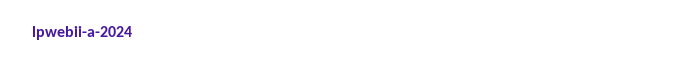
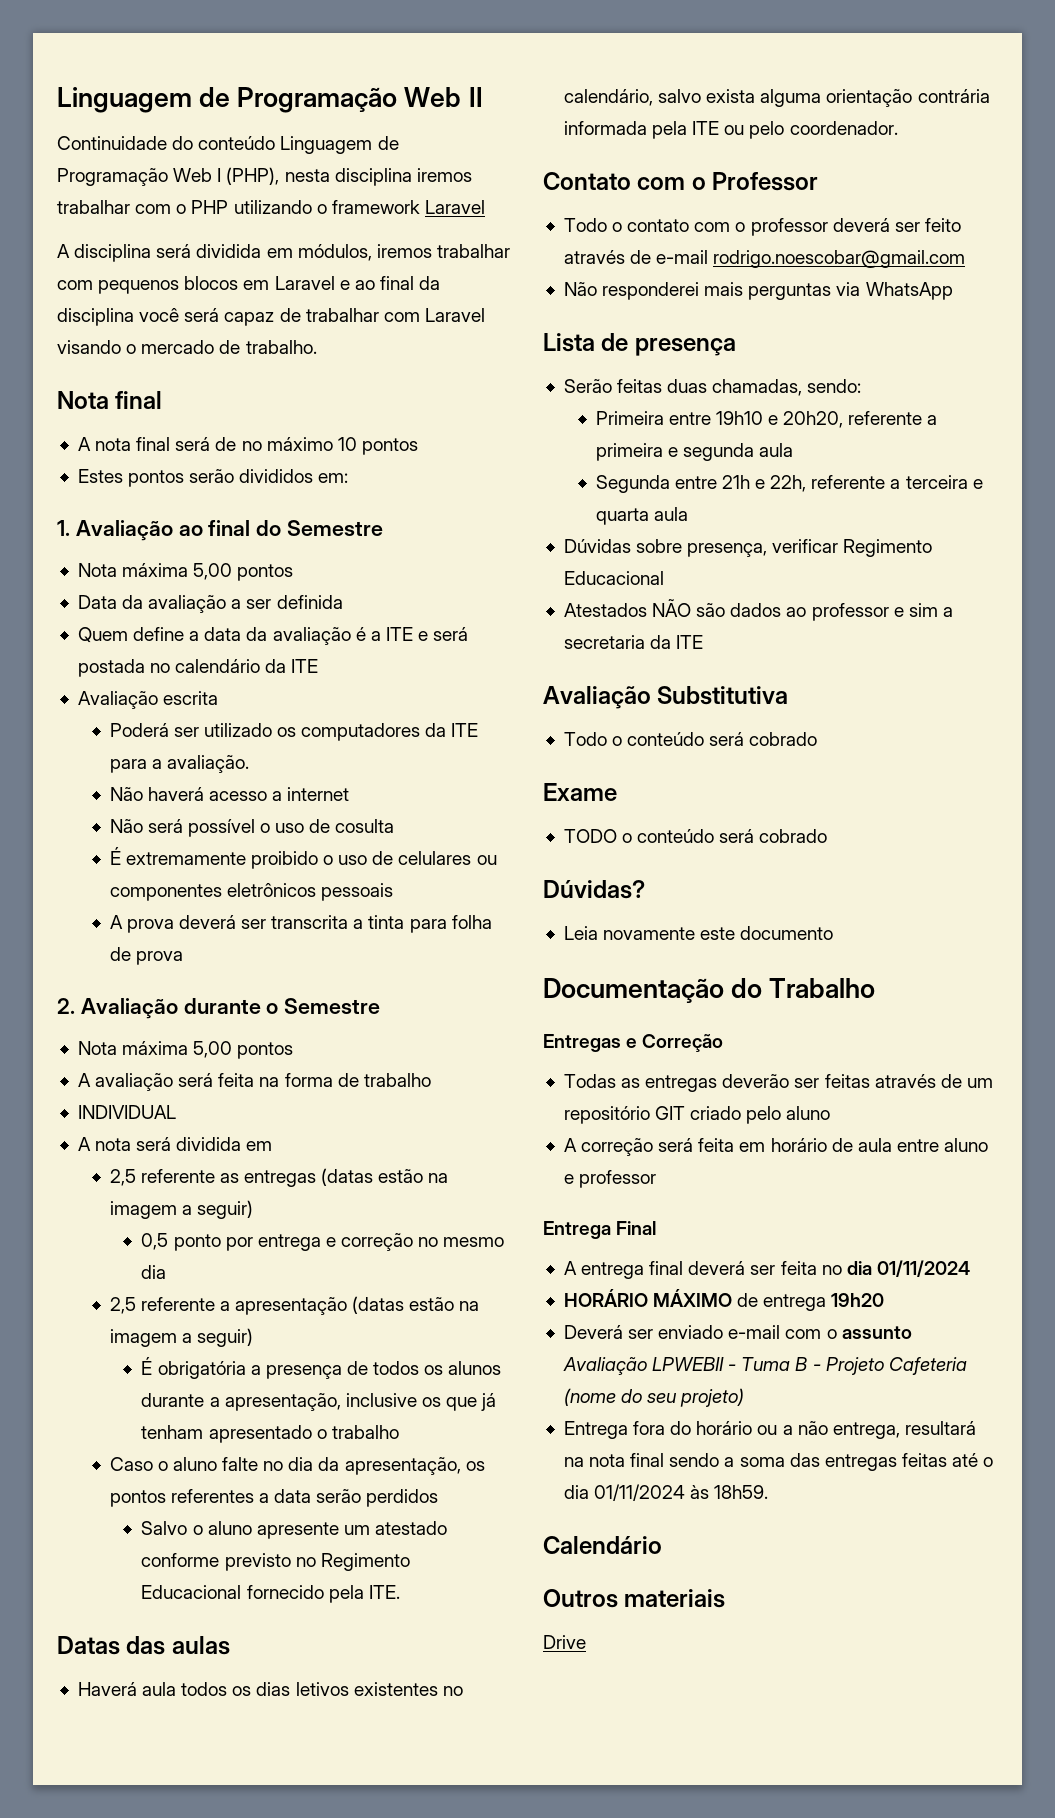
[32,26,132,40] lpwebii-a-2024 -> [57,87,483,113] [57,136,399,154] [57,167,472,186] [57,200,485,214] [57,244,510,262] [57,276,441,294] [57,308,485,326] [57,340,317,354] [57,391,163,409] [77,437,418,455] [77,469,349,487] [57,520,384,541] [77,563,294,581] [77,595,343,613] [77,627,469,645] [77,659,319,677] [77,691,219,709] [109,723,479,741] [109,755,249,773] [109,787,350,801] [109,819,395,837] [109,846,497,869] [109,883,393,901] [109,915,492,933] [109,947,183,965] [57,998,381,1019] [77,1041,294,1059] [77,1073,431,1091] [77,1105,176,1119] [77,1137,273,1151] [109,1168,449,1187] [109,1200,253,1219] [141,1233,505,1251] [141,1265,167,1279] [109,1296,480,1315] [109,1328,253,1347] [141,1356,502,1379] [141,1393,497,1411] [141,1425,399,1443] [109,1457,485,1475] [109,1489,439,1507] [141,1521,448,1539] [141,1553,410,1571] [141,1585,400,1603] [57,1636,230,1655] [77,1682,463,1696] [563,89,990,107] [563,121,898,139] [543,172,819,191] [563,218,961,236] [563,250,966,268] [563,282,953,300] [543,333,736,356] [563,379,862,396] [595,411,938,428] [595,443,794,461] [595,475,983,493] [595,507,688,525] [563,539,933,557] [563,571,664,585] [563,599,953,621] [563,635,704,649] [543,686,789,709] [563,732,818,746] [543,783,617,801] [563,829,828,843] [543,880,645,899] [563,926,834,940] [543,978,876,1003] [543,1034,724,1052] [563,1074,993,1092] [563,1106,831,1124] [563,1138,989,1156] [563,1170,657,1188] [543,1221,657,1239] [563,1260,970,1279] [563,1289,885,1311] [563,1325,912,1339] [562,1357,967,1375] [563,1388,745,1407] [563,1421,976,1439] [563,1453,994,1471] [563,1484,769,1501] [543,1536,662,1554] [543,1589,726,1608] [543,1635,586,1649] Linguagem de Programação Web II // Continuidade do conteúdo Linguagem de Programação Web I (PHP), nesta disciplina iremos trabalhar com o PHP utilizando o framework Laravel // A disciplina será dividida em módulos, iremos trabalhar com pequenos blocos em Laravel e ao final da disciplina você será capaz de trabalhar com Laravel visando o mercado de trabalho. // Nota final // A nota final será de no máximo 10 pontos // Estes pontos serão divididos em: // 1. Avaliação ao final do Semestre // Nota máxima 5,00 pontos // Data da avaliação a ser definida // Quem define a data da avaliação é a ITE e será postada no calendário da ITE // Avaliação escrita // Poderá ser utilizado os computadores da ITE para a avaliação. // Não haverá acesso a internet // Não será possível o uso de cosulta // É extremamente proibido o uso de celulares ou componentes eletrônicos pessoais // A prova deverá ser transcrita a tinta para folha de prova // 2. Avaliação durante o Semestre // Nota máxima 5,00 pontos // A avaliação será feita na forma de trabalho // INDIVIDUAL // A nota será dividida em // 2,5 referente as entregas (datas estão na imagem a seguir) // 0,5 ponto por entrega e correção no mesmo dia // 2,5 referente a apresentação (datas estão na imagem a seguir) // É obrigatória a presença de todos os alunos durante a apresentação, inclusive os que já tenham apresentado o trabalho // Caso o aluno falte no dia da apresentação, os pontos referentes a data serão perdidos // Salvo o aluno apresente um atestado conforme previsto no Regimento Educacional fornecido pela ITE. // Datas das aulas // Haverá aula todos os dias letivos existentes no calendário, salvo exista alguma orientação contrária informada pela ITE ou pelo coordenador. // Contato com o Professor // Todo o contato com o professor deverá ser feito através de e-mail rodrigo.noescobar@gmail.com // Não responderei mais perguntas via WhatsApp // Lista de presença // Serão feitas duas chamadas, sendo: // Primeira entre 19h10 e 20h20, referente a primeira e segunda aula // Segunda entre 21h e 22h, referente a terceira e quarta aula // Dúvidas sobre presença, verificar Regimento Educacional // Atestados NÃO são dados ao professor e sim a secretaria da ITE // Avaliação Substitutiva // Todo o conteúdo será cobrado // Exame // TODO o conteúdo será cobrado // Dúvidas? // Leia novamente este documento // Documentação do Trabalho // Entregas e Correção // Todas as entregas deverão ser feitas através de um repositório GIT criado pelo aluno // A correção será feita em horário de aula entre aluno e professor // Entrega Final // A entrega final deverá ser feita no dia 01/11/2024 // HORÁRIO MÁXIMO de entrega 19h20 // Deverá ser enviado e-mail com o assunto Avaliação LPWEBII - Tuma B - Projeto Cafeteria (nome do seu projeto) // Entrega fora do horário ou a não entrega, resultará na nota final sendo a soma das entregas feitas até o dia 01/11/2024 às 18h59. // Calendário // Outros materiais // Drive

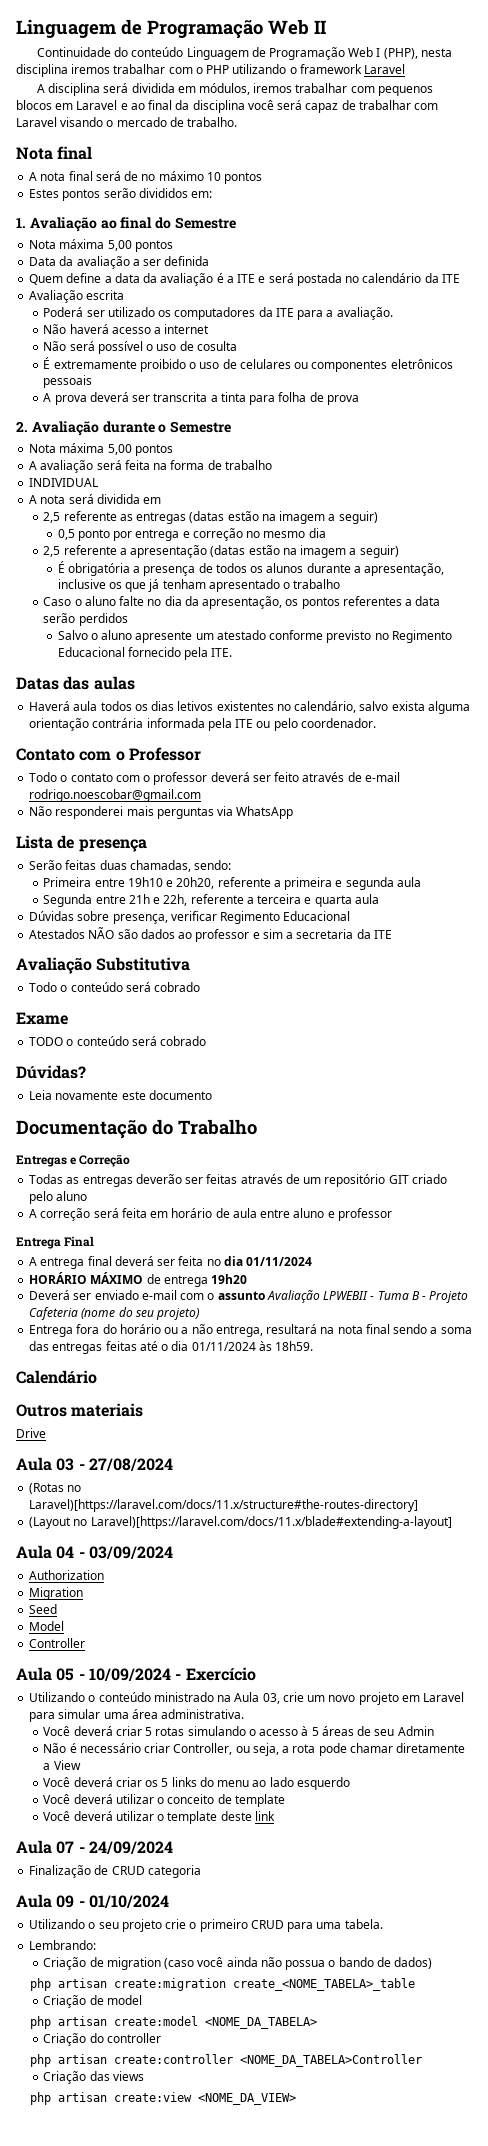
(586, 1642) none -> [16,1457,173,1471] [29,1483,82,1494] [29,1499,419,1512] [29,1516,452,1529] [16,1545,173,1559] [29,1570,105,1580] [29,1587,84,1600] [29,1604,58,1614] [29,1621,65,1631] [29,1638,86,1648] [16,1667,256,1681] [29,1692,465,1705] [29,1709,245,1722] [43,1726,434,1736] [43,1743,466,1756] [43,1760,81,1770] [43,1777,350,1790] [43,1794,285,1807] [43,1811,275,1824] [16,1840,173,1854] [29,1865,201,1878] [16,1894,169,1908] [29,1919,383,1932] [29,1940,97,1950] [43,1957,433,1970] [30,1978,416,1991] [43,1995,142,2008] [30,2016,318,2029] [43,2033,161,2046] [30,2054,423,2067] [43,2071,144,2084] [30,2092,297,2105] // Aula 03 - 27/08/2024 // (Rotas no Laravel)[https://laravel.com/docs/11.x/structure#the-routes-directory] // (Layout no Laravel)[https://laravel.com/docs/11.x/blade#extending-a-layout] // Aula 04 - 03/09/2024 // Authorization // Migration // Seed // Model // Controller // Aula 05 - 10/09/2024 - Exercício // Utilizando o conteúdo ministrado na Aula 03, crie um novo projeto em Laravel para simular uma área administrativa. // Você deverá criar 5 rotas simulando o acesso à 5 áreas de seu Admin // Não é necessário criar Controller, ou seja, a rota pode chamar diretamente a View // Você deverá criar os 5 links do menu ao lado esquerdo // Você deverá utilizar o conceito de template // Você deverá utilizar o template deste link // Aula 07 - 24/09/2024 // Finalização de CRUD categoria // Aula 09 - 01/10/2024 // Utilizando o seu projeto crie o primeiro CRUD para uma tabela. // Lembrando: // Criação de migration (caso você ainda não possua o bando de dados) // php artisan create:migration create_<NOME_TABELA>_table // Criação de model // php artisan create:model <NOME_DA_TABELA> // Criação do controller // php artisan create:controller <NOME_DA_TABELA>Controller // Criação das views // php artisan create:view <NOME_DA_VIEW>

